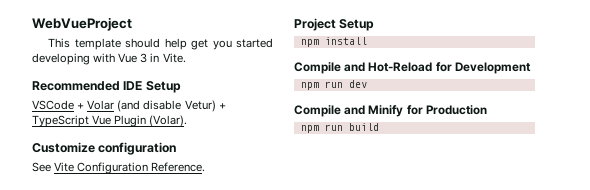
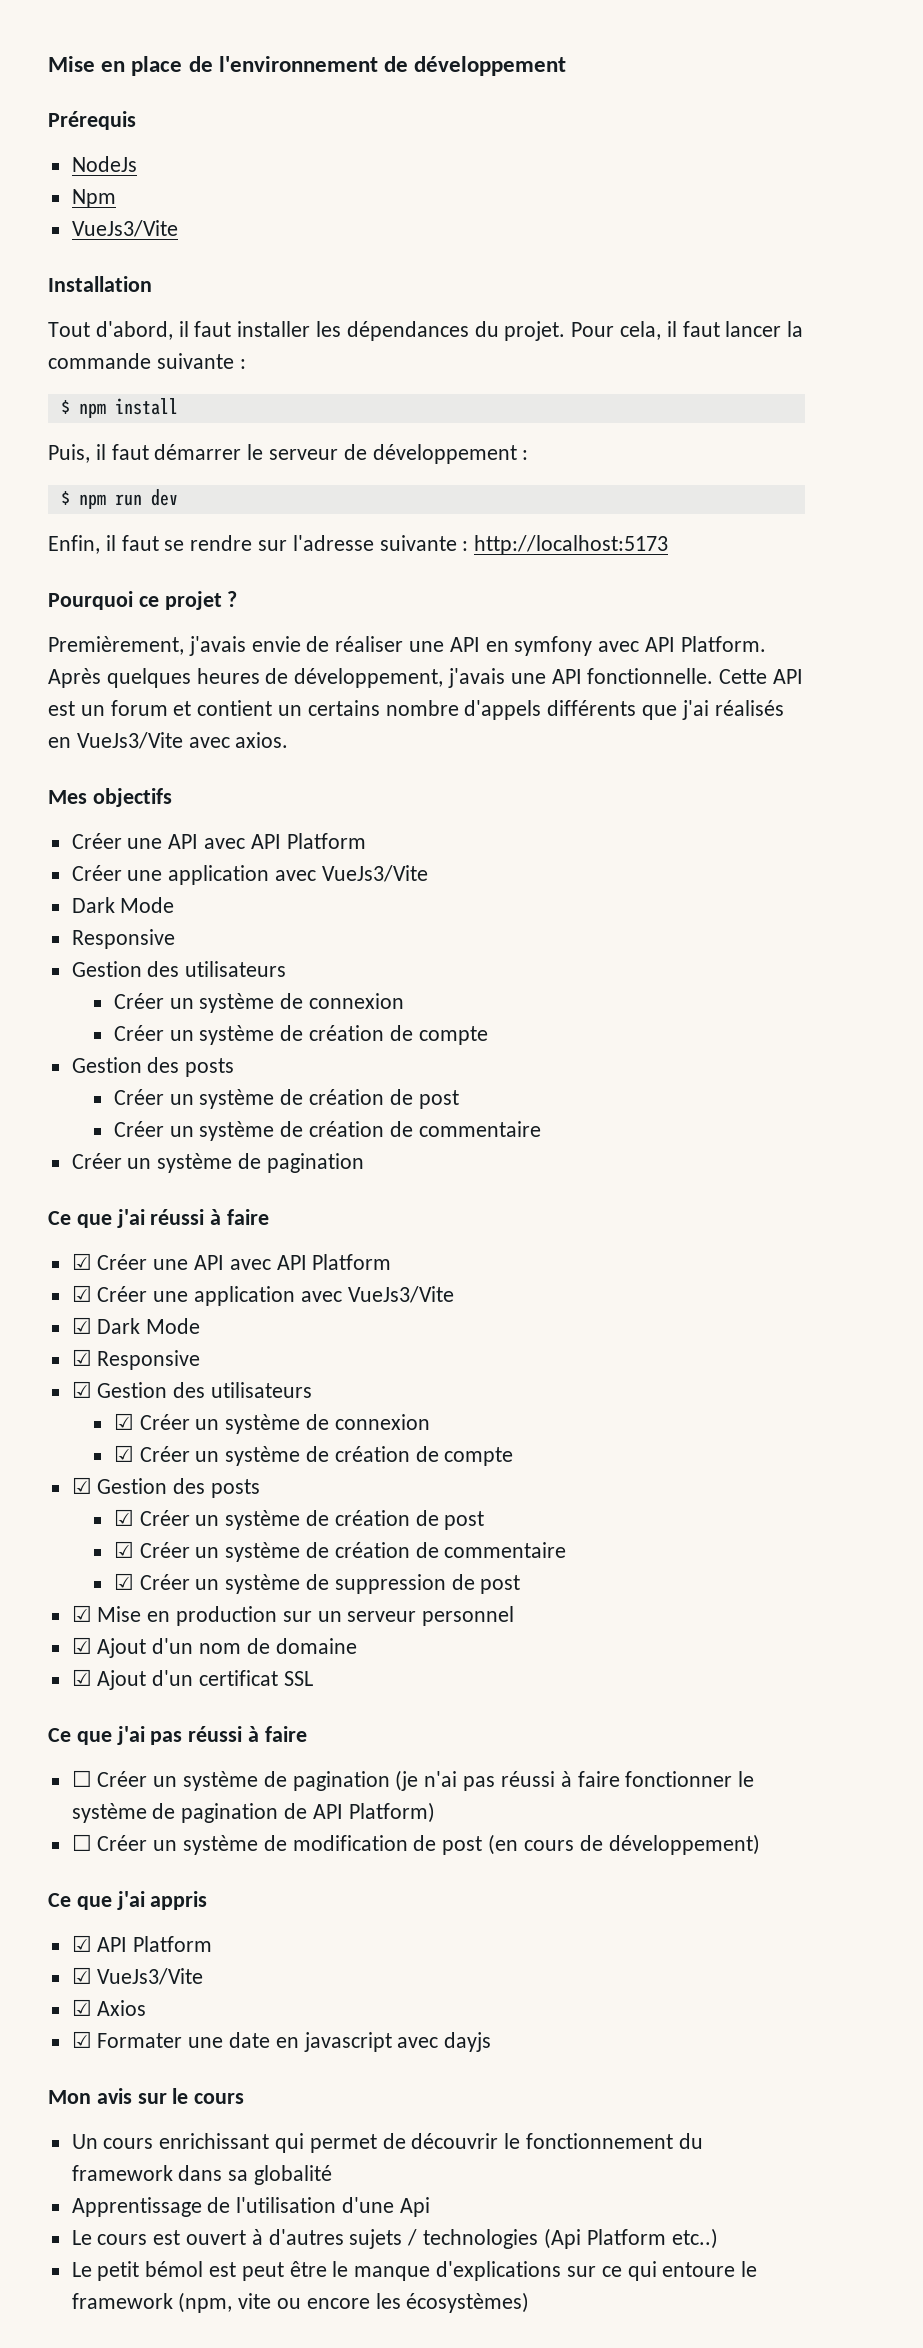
[32,17,132,31] [48,38,273,50] [32,53,186,65] [32,81,181,93] [32,100,226,112] [32,115,188,127] [32,142,177,155] [32,162,206,174] [294,18,375,31] [300,37,367,47] [294,62,531,74] [300,80,367,90] [294,105,487,117] [300,123,379,133] WebVueProject // This template should help get you started developing with Vue 3 in Vite. // Recommended IDE Setup // VSCode + Volar (and disable Vetur) + TypeScript Vue Plugin (Volar). // Customize configuration // See Vite Configuration Reference. // Project Setup // npm install // Compile and Hot-Reload for Development // npm run dev // Compile and Minify for Production // npm run build -> [48,56,567,76] [48,111,136,130] [71,156,137,172] [71,189,116,208] [71,220,178,237] [48,276,152,292] [48,321,804,341] [48,353,246,369] [60,398,178,418] [48,444,529,464] [60,489,178,509] [48,535,669,555] [48,591,238,610] [48,636,766,656] [48,668,804,688] [48,700,784,720] [48,732,289,749] [48,788,172,807] [71,833,366,849] [71,865,428,885] [71,897,175,913] [71,929,175,949] [71,961,287,977] [113,993,404,1013] [113,1025,488,1045] [71,1057,235,1077] [113,1089,459,1109] [113,1121,541,1141] [71,1153,364,1173] [48,1209,270,1228] [71,1253,392,1270] [71,1285,454,1306] [71,1317,201,1334] [71,1349,201,1370] [71,1381,313,1398] [113,1413,430,1434] [113,1445,514,1466] [71,1477,261,1498] [113,1509,485,1530] [113,1541,567,1562] [113,1573,521,1594] [71,1605,515,1626] [71,1637,357,1658] [71,1669,313,1690] [48,1726,307,1745] [71,1770,755,1791] [71,1802,435,1823] [71,1834,760,1855] [48,1891,208,1910] [71,1935,213,1952] [71,1967,204,1985] [71,1999,147,2016] [71,2031,492,2052] [48,2088,245,2104] [71,2133,703,2153] [71,2165,333,2185] [71,2197,430,2217] [71,2228,718,2249] [71,2261,758,2281] [71,2292,530,2313] Mise en place de l'environnement de développement // Prérequis // NodeJs // Npm // VueJs3/Vite // Installation // Tout d'abord, il faut installer les dépendances du projet. Pour cela, il faut lancer la commande suivante : // $ npm install // Puis, il faut démarrer le serveur de développement : // $ npm run dev // Enfin, il faut se rendre sur l'adresse suivante : http://localhost:5173 // Pourquoi ce projet ? // Premièrement, j'avais envie de réaliser une API en symfony avec API Platform. Après quelques heures de développement, j'avais une API fonctionnelle. Cette API est un forum et contient un certains nombre d'appels différents que j'ai réalisés en VueJs3/Vite avec axios. // Mes objectifs // Créer une API avec API Platform // Créer une application avec VueJs3/Vite // Dark Mode // Responsive // Gestion des utilisateurs // Créer un système de connexion // Créer un système de création de compte // Gestion des posts // Créer un système de création de post // Créer un système de création de commentaire // Créer un système de pagination // Ce que j'ai réussi à faire // ☑ Créer une API avec API Platform // ☑ Créer une application avec VueJs3/Vite // ☑ Dark Mode // ☑ Responsive // ☑ Gestion des utilisateurs // ☑ Créer un système de connexion // ☑ Créer un système de création de compte // ☑ Gestion des posts // ☑ Créer un système de création de post // ☑ Créer un système de création de commentaire // ☑ Créer un système de suppression de post // ☑ Mise en production sur un serveur personnel // ☑ Ajout d'un nom de domaine // ☑ Ajout d'un certificat SSL // Ce que j'ai pas réussi à faire // ☐ Créer un système de pagination (je n'ai pas réussi à faire fonctionner le système de pagination de API Platform) // ☐ Créer un système de modification de post (en cours de développement) // Ce que j'ai appris // ☑ API Platform // ☑ VueJs3/Vite // ☑ Axios // ☑ Formater une date en javascript avec dayjs // Mon avis sur le cours // Un cours enrichissant qui permet de découvrir le fonctionnement du framework dans sa globalité // Apprentissage de l'utilisation d'une Api // Le cours est ouvert à d'autres sujets / technologies (Api Platform etc..) // Le petit bémol est peut être le manque d'explications sur ce qui entoure le framework (npm, vite ou encore les écosystèmes)

